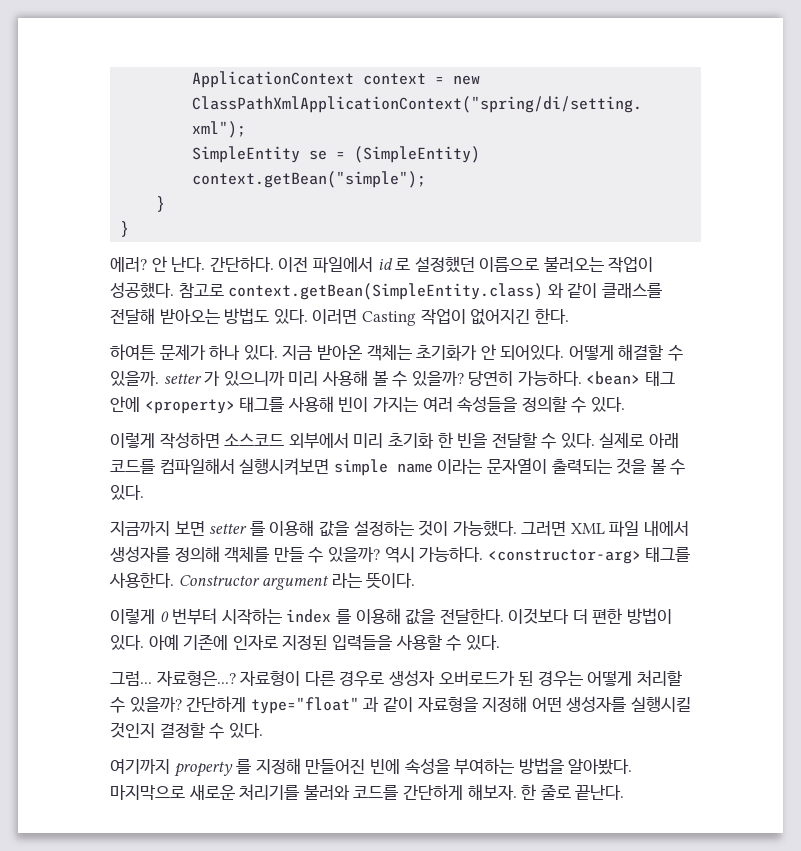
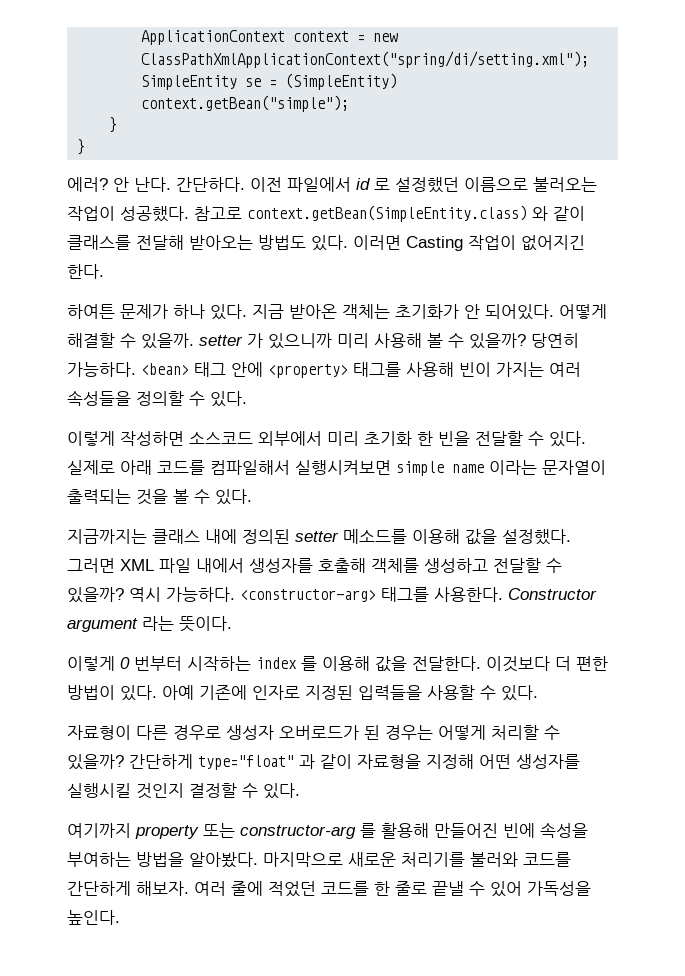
[110,520,517,537] 지금까지 보면 setter 를 이용해 값을 설정하는 것이 가능했다. -> [67,529,571,545] 지금까지는 클래스 내에 정의된 setter 메소드를 이용해 값을 설정했다.
[174,546,304,563] 정의해 객체를 만들 -> [318,558,541,573] 호출해 객체를 생성하고 전달할
[110,671,236,686] 그럼... 자료형은...? -> (538, 693) none
[236,758,301,774] 를 지정해 -> [203,823,429,839] 또는 constructor-arg 를 활용해
[521,784,625,800] 한 줄로 끝난다. -> [194,881,591,897] [67,910,120,925] 여러 줄에 적었던 코드를 한 줄로 끝낼 수 있어 가독성을 높인다.

